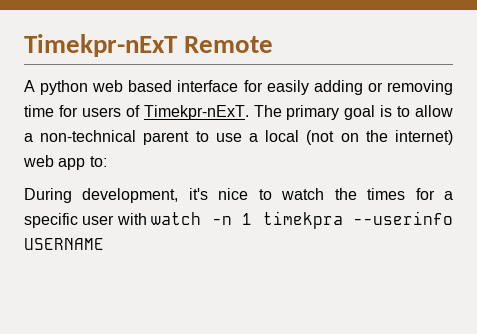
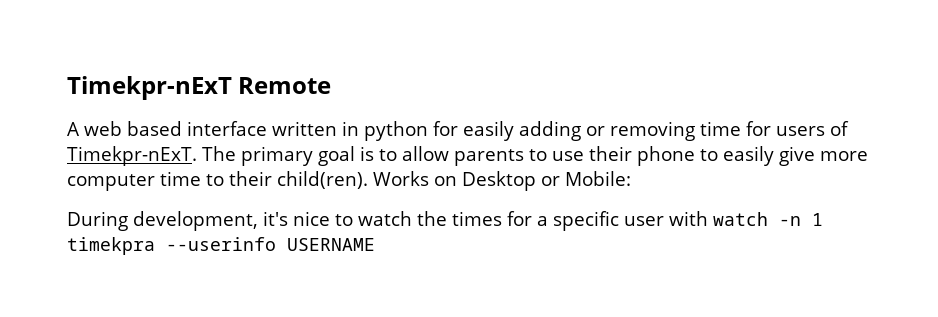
[40,80,89,95] python -> (80, 129) none
(239, 86) none -> [272,121,428,141] written in python
[24,130,453,145] [23,155,107,170] a non-technical parent to use a local (not on the internet) web app to: -> [454,146,868,166] [67,171,631,191] parents to use their phone to easily give more computer time to their child(ren). Works on Desktop or Mobile:

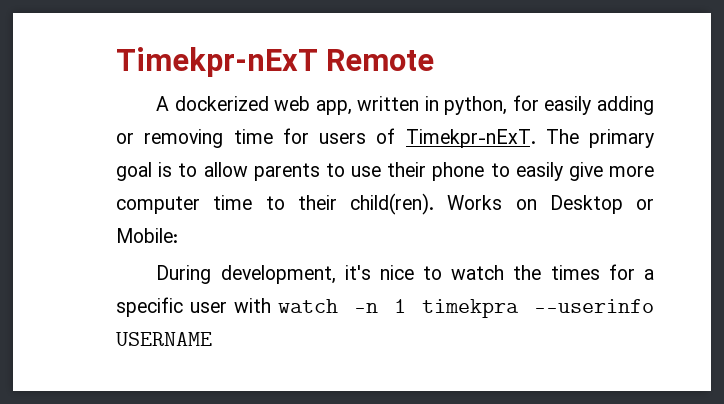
[84,121,267,136] web based interface -> [174,96,352,115] dockerized web app,
[364,121,428,141] python -> [444,96,508,115] python,

